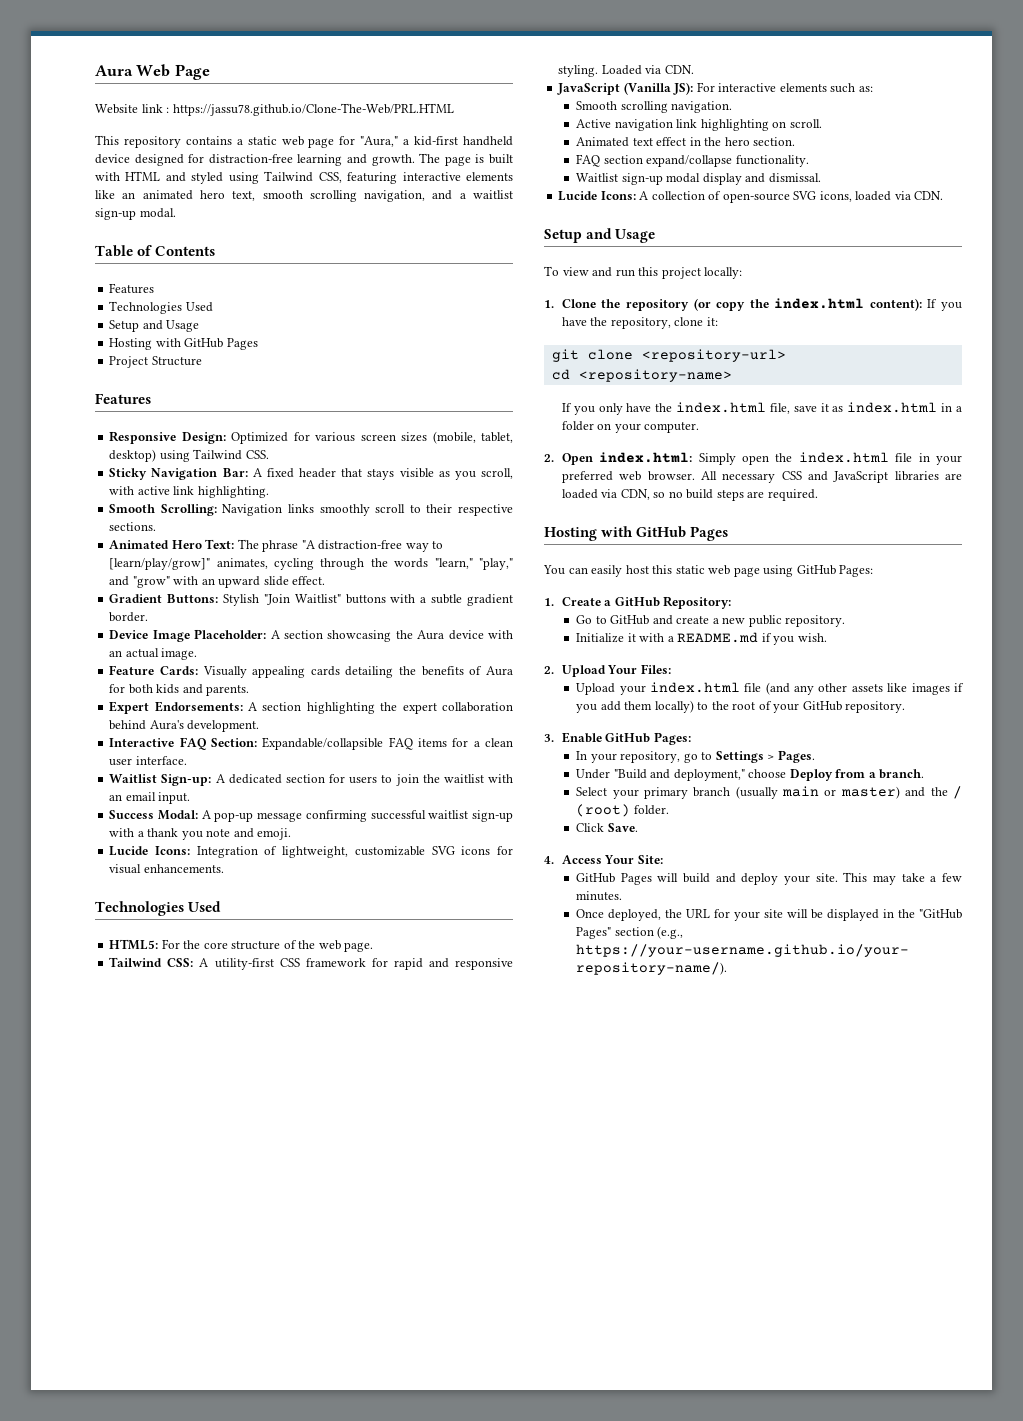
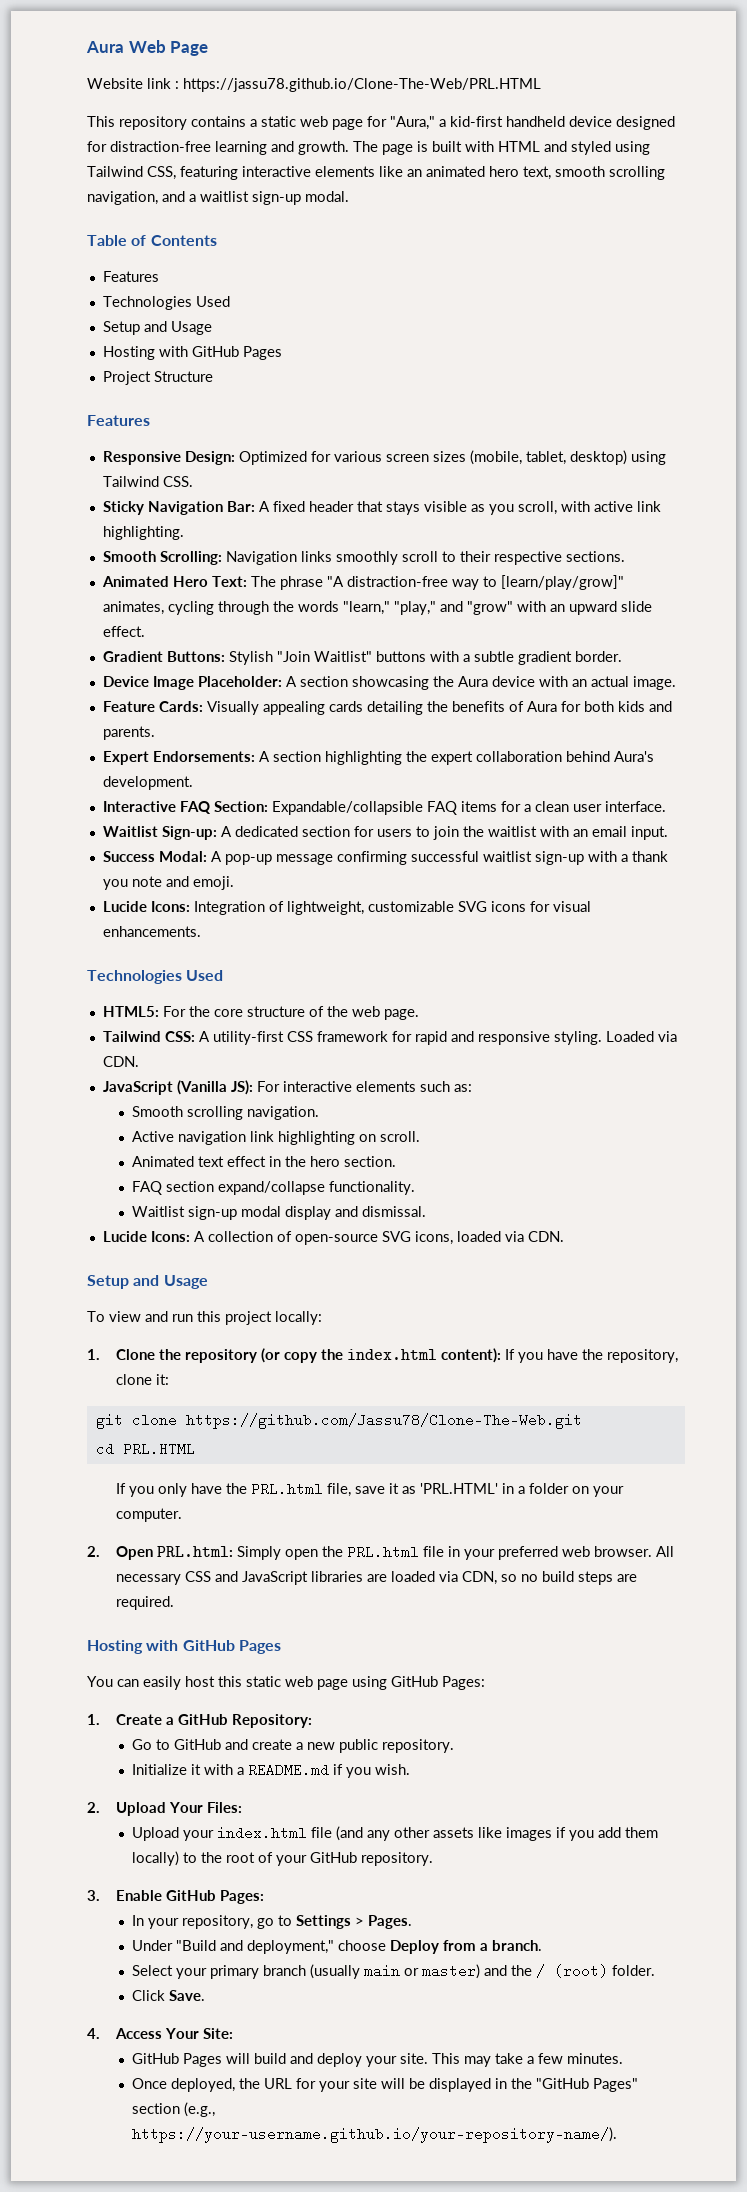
[641,349,786,362] <repository-url> -> [185,1413,582,1429] https://github.com/Jassu78/Clone-The-Web.git
[578,369,732,382] <repository-name> -> [122,1442,195,1456] PRL.HTML
[676,402,767,413] index.html -> [250,1482,323,1496] PRL.html
[847,402,938,413] index.html -> [419,1483,498,1494] 'PRL.HTML'
[599,452,693,463] index.html: -> [156,1546,233,1557] PRL.html:
[798,452,889,463] index.html -> [346,1545,419,1559] PRL.html

